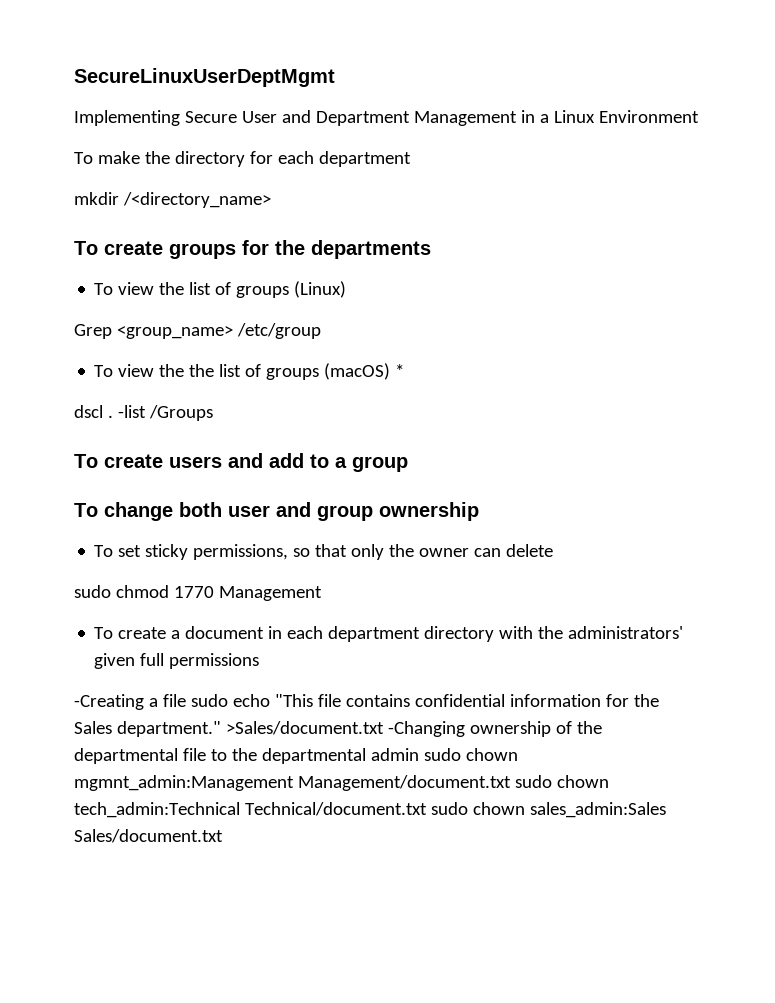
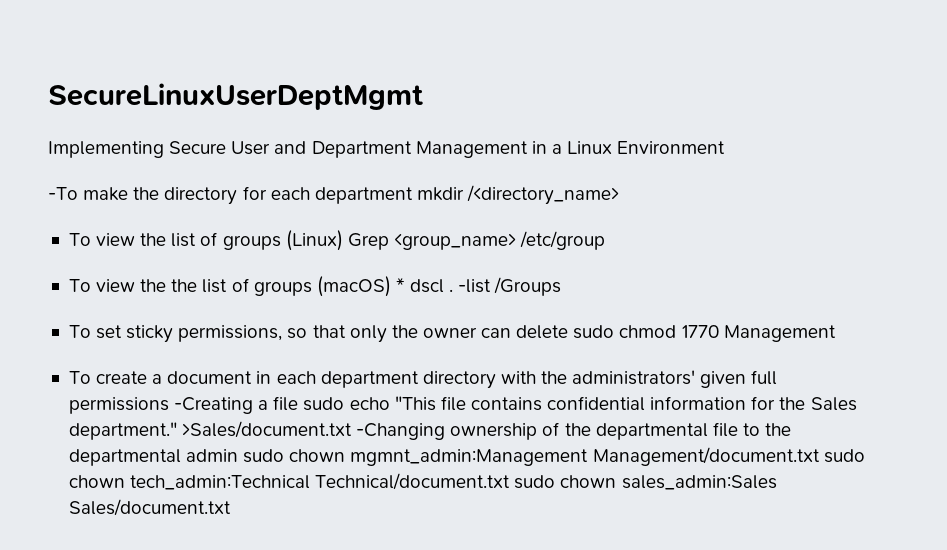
[74,152,93,164] To -> [48,187,78,200] -To
(411, 159) // -> (413, 195) none
[74,240,431,259] // To create groups for the departments -> (620, 195) none
(347, 289) // -> (343, 240) none
(405, 370) // -> (405, 285) none
[74,453,408,472] [74,502,479,521] // To create users and add to a group // To change both user and group ownership -> (562, 286) none
(554, 550) // -> (569, 332) none
(260, 661) // -> (169, 405) none

